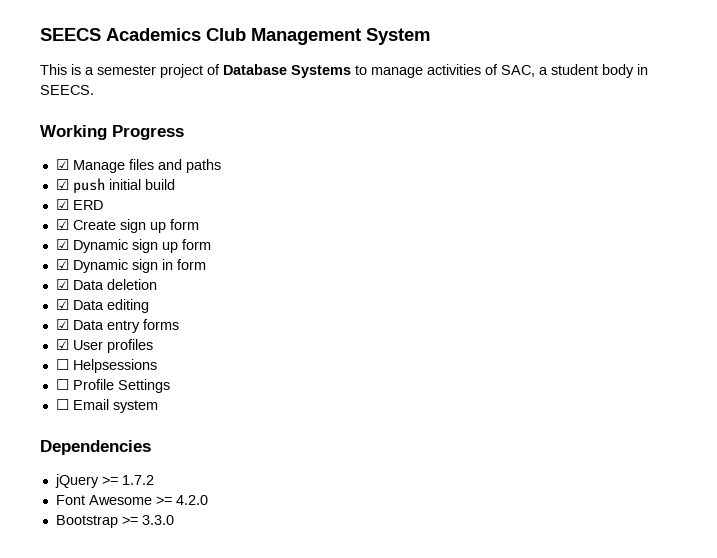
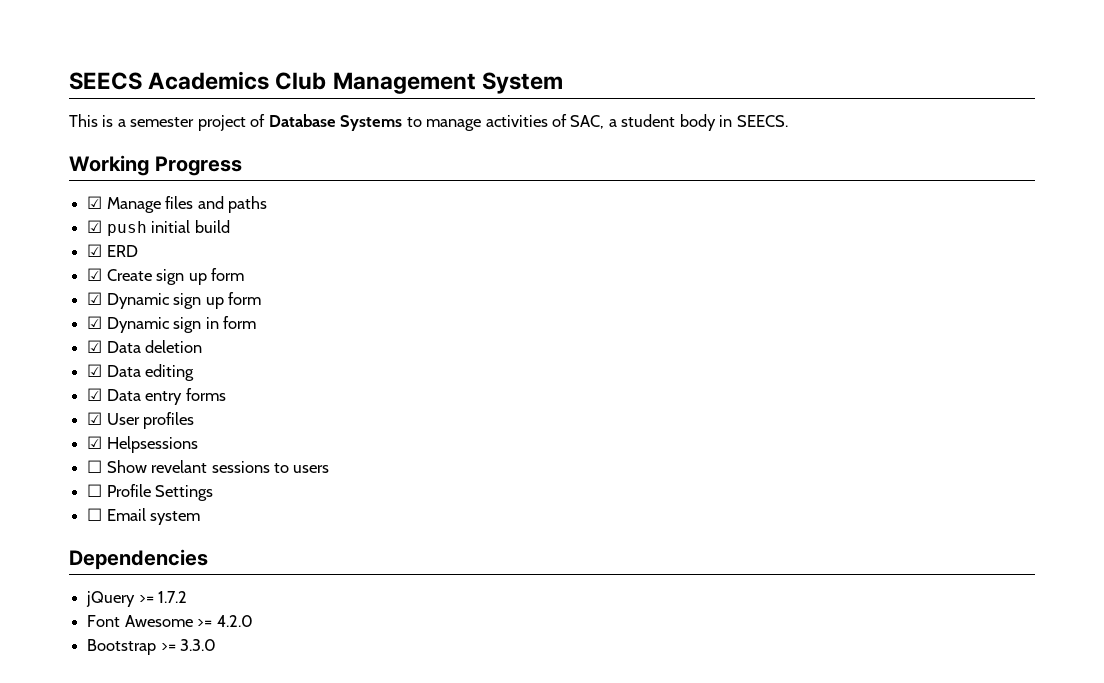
[55,359,157,373] // ☐ Helpsessions -> [87,436,198,453] [87,460,330,473] // ☑ Helpsessions // ☐ Show revelant sessions to users

